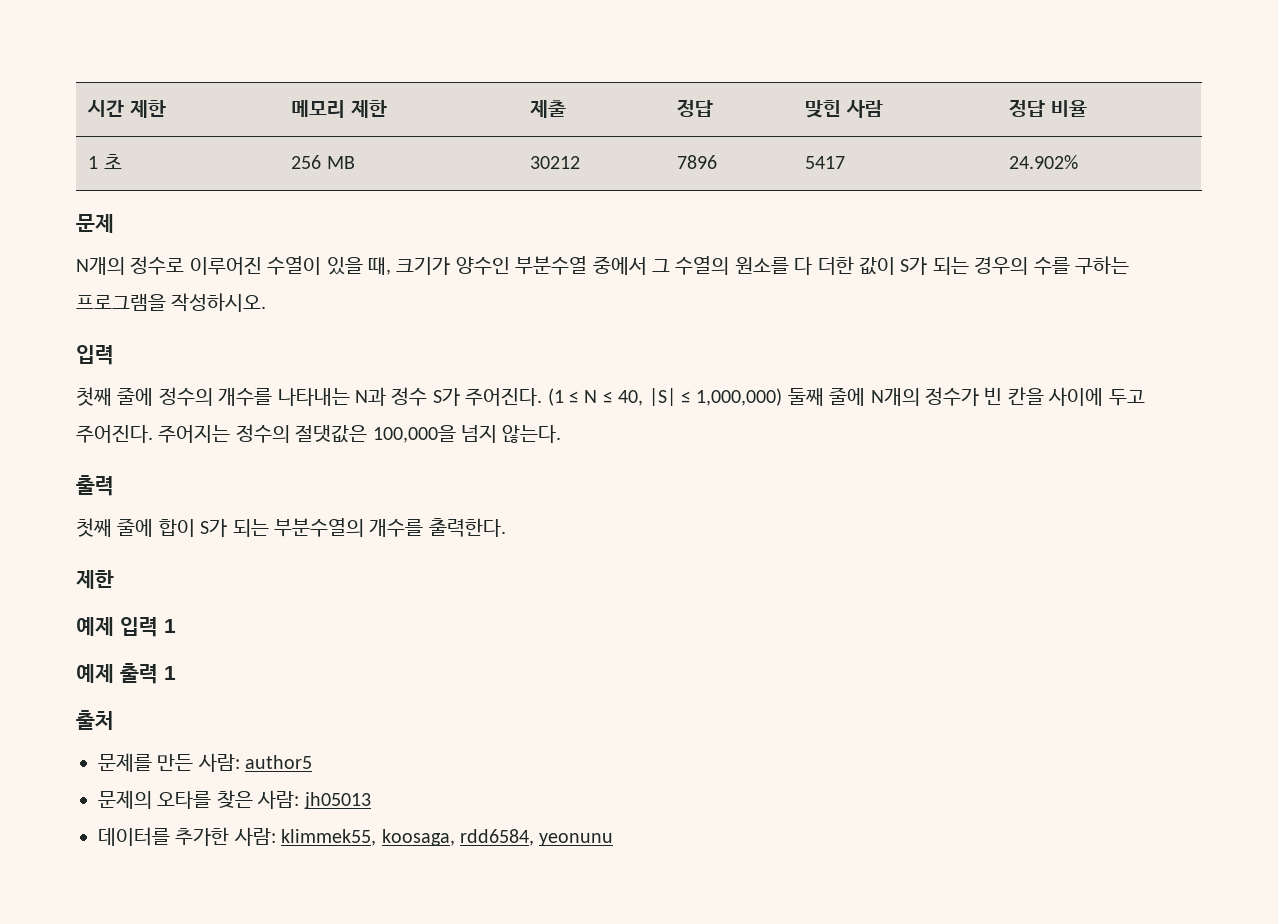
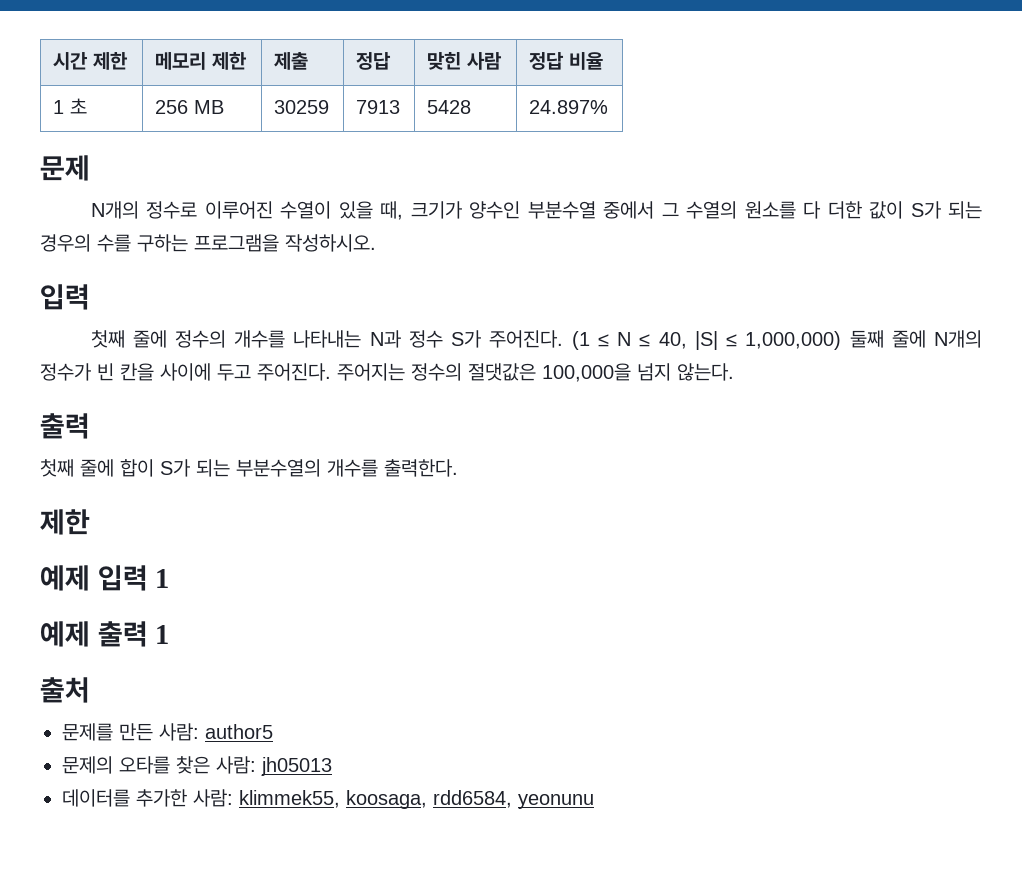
[530,156,581,169] [677,155,718,169] [805,156,846,169] [1009,155,1079,169] 30212 | 7896 | 5417 | 24.902% -> [274,100,330,114] [356,100,401,114] [427,100,472,114] [529,100,609,114] 30259 | 7913 | 5428 | 24.897%

